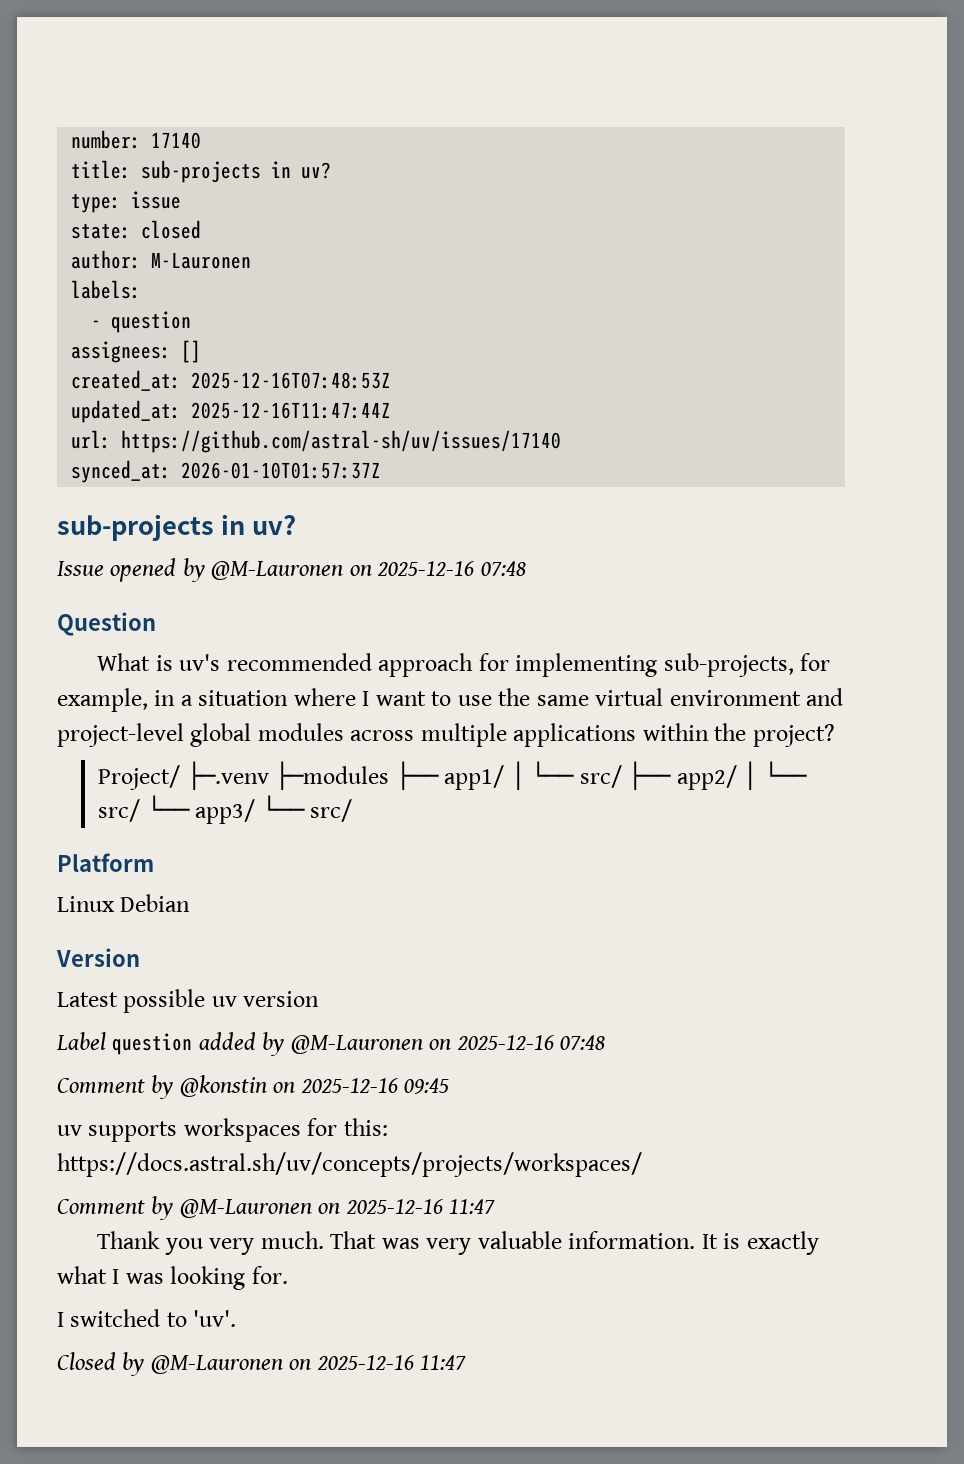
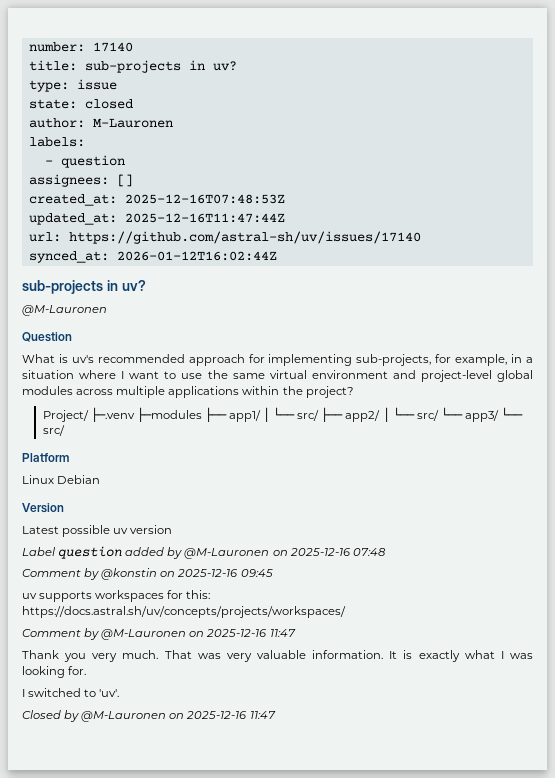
[181,462,382,479] [57,514,296,541] [57,558,526,582] 2026-01-10T01:57:37Z // sub-projects in uv? // Issue opened by @M-Lauronen on 2025-12-16 07:48 -> [116,251,277,261] [22,280,146,294] [22,305,107,316] 2026-01-12T16:02:44Z // sub-projects in uv? // @M-Lauronen

